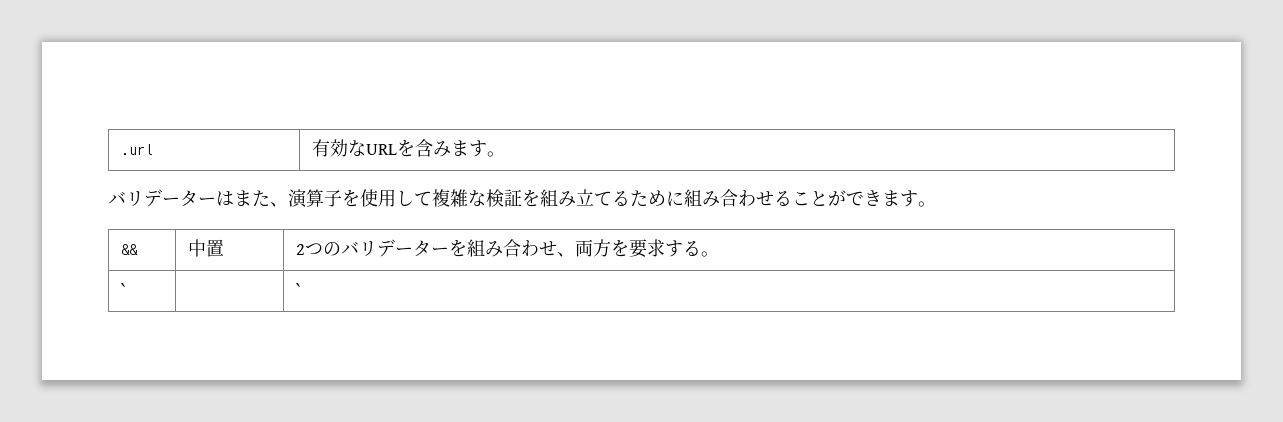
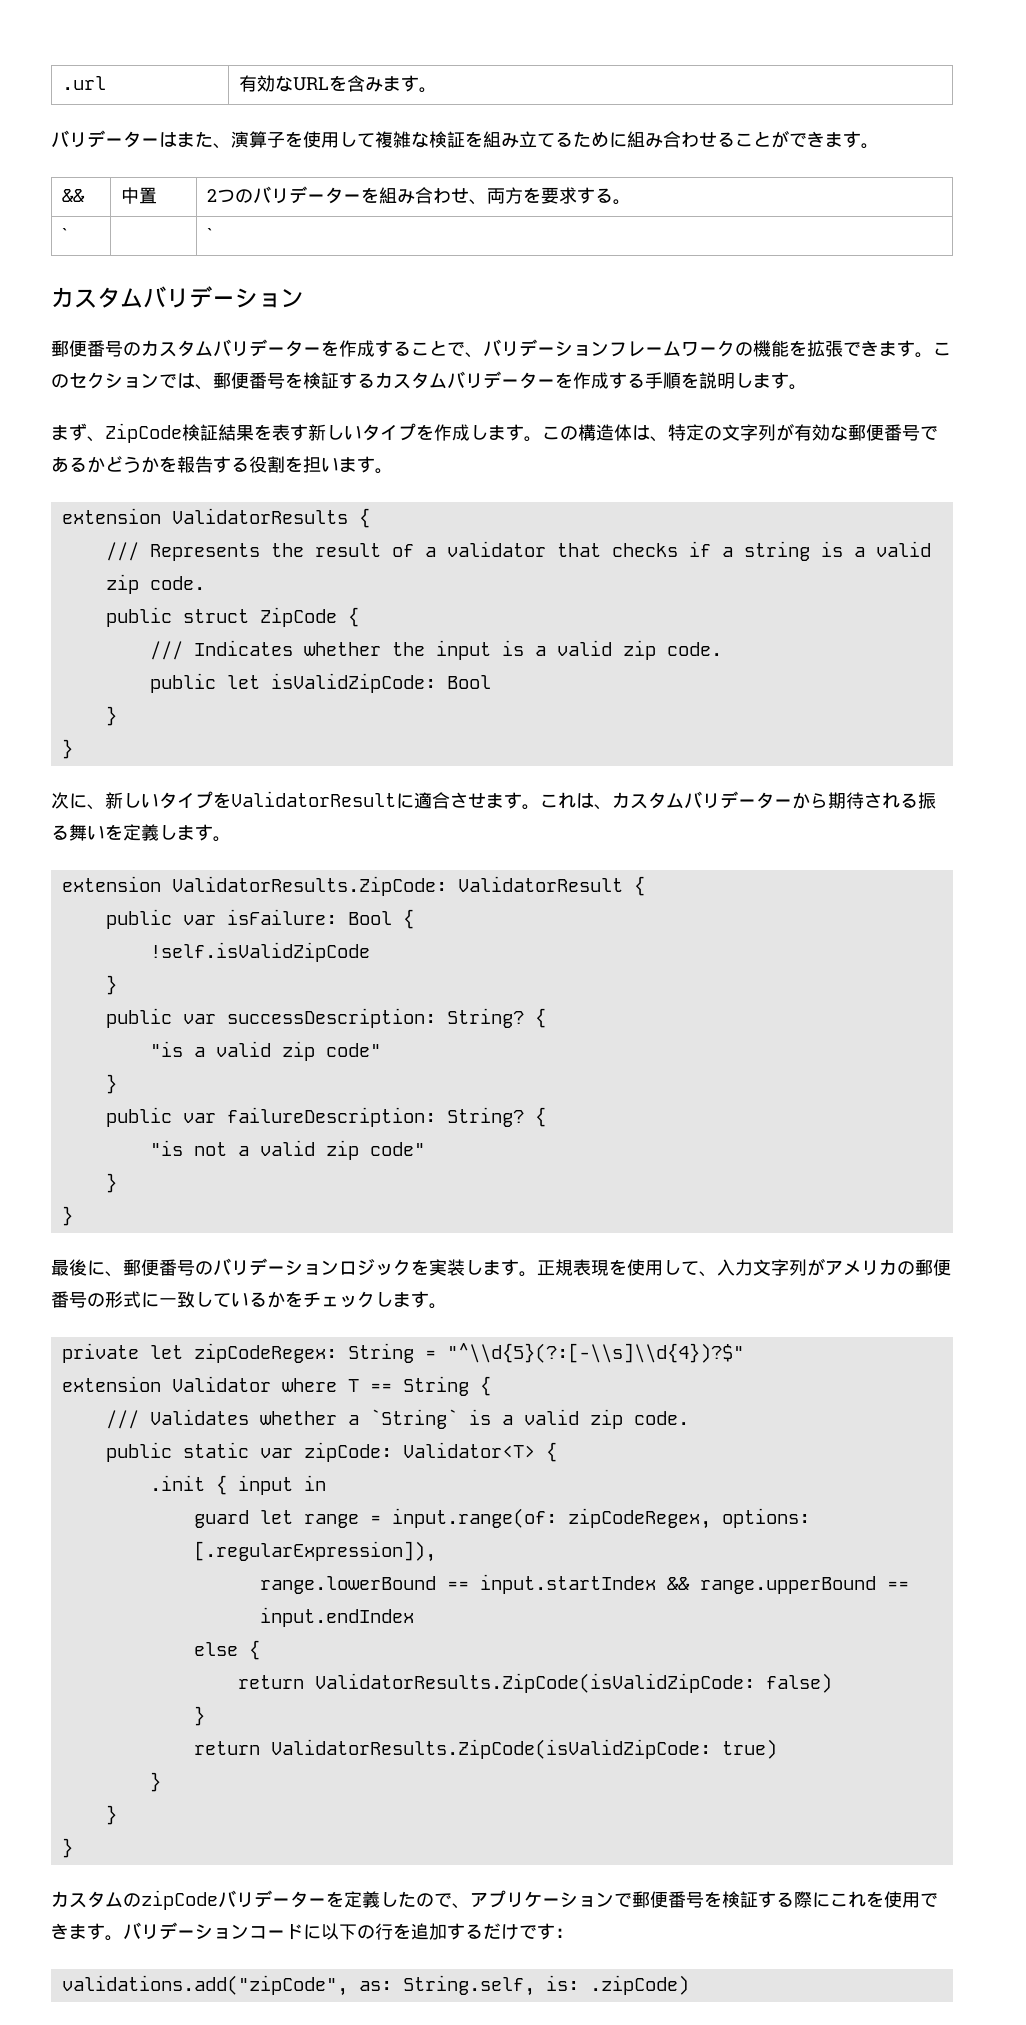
(303, 289) none -> [51,286,304,308] [51,339,951,358] [51,371,807,390] [51,423,938,443] [51,456,393,474] [61,508,370,528] [105,541,931,561] [105,574,205,594] [105,607,359,627] [149,640,722,660] [149,673,491,693] [105,706,117,726] [61,739,73,759] [51,791,936,810] [51,824,231,842] [61,876,645,896] [105,909,414,929] [149,942,370,962] [105,975,117,995] [105,1008,546,1028] [149,1041,381,1061] [105,1074,117,1094] [105,1107,546,1127] [149,1140,425,1160] [105,1173,117,1193] [61,1206,73,1226] [51,1258,951,1277] [51,1291,447,1309] [61,1343,744,1363] [61,1376,491,1396] [105,1409,689,1429] [105,1442,557,1462] [149,1475,326,1495] [193,1508,810,1529] [193,1541,436,1562] [259,1574,909,1594] [259,1607,414,1627] [193,1640,260,1660] [237,1673,832,1693] [193,1706,205,1726] [193,1739,777,1759] [149,1772,161,1792] [105,1805,117,1825] [61,1838,73,1858] [51,1890,938,1910] [51,1922,573,1941] [61,1975,689,1996] // カスタムバリデーション // 郵便番号のカスタムバリデーターを作成することで、バリデーションフレームワークの機能を拡張できます。このセクションでは、郵便番号を検証するカスタムバリデーターを作成する手順を説明します。 // まず、ZipCode検証結果を表す新しいタイプを作成します。この構造体は、特定の文字列が有効な郵便番号であるかどうかを報告する役割を担います。 // extension ValidatorResults { // /// Represents the result of a validator that checks if a string is a valid zip code. // public struct ZipCode { // /// Indicates whether the input is a valid zip code. // public let isValidZipCode: Bool // } // } // 次に、新しいタイプをValidatorResultに適合させます。これは、カスタムバリデーターから期待される振る舞いを定義します。 // extension ValidatorResults.ZipCode: ValidatorResult { // public var isFailure: Bool { // !self.isValidZipCode // } // public var successDescription: String? { // "is a valid zip code" // } // public var failureDescription: String? { // "is not a valid zip code" // } // } // 最後に、郵便番号のバリデーションロジックを実装します。正規表現を使用して、入力文字列がアメリカの郵便番号の形式に一致しているかをチェックします。 // private let zipCodeRegex: String = "^\\d{5}(?:[-\\s]\\d{4})?$" // extension Validator where T == String { // /// Validates whether a `String` is a valid zip code. // public static var zipCode: Validator<T> { // .init { input in // guard let range = input.range(of: zipCodeRegex, options: [.regularExpression]), // range.lowerBound == input.startIndex && range.upperBound == input.endIndex // else { // return ValidatorResults.ZipCode(isValidZipCode: false) // } // return ValidatorResults.ZipCode(isValidZipCode: true) // } // } // } // カスタムのzipCodeバリデーターを定義したので、アプリケーションで郵便番号を検証する際にこれを使用できます。バリデーションコードに以下の行を追加するだけです： // validations.add("zipCode", as: String.self, is: .zipCode)

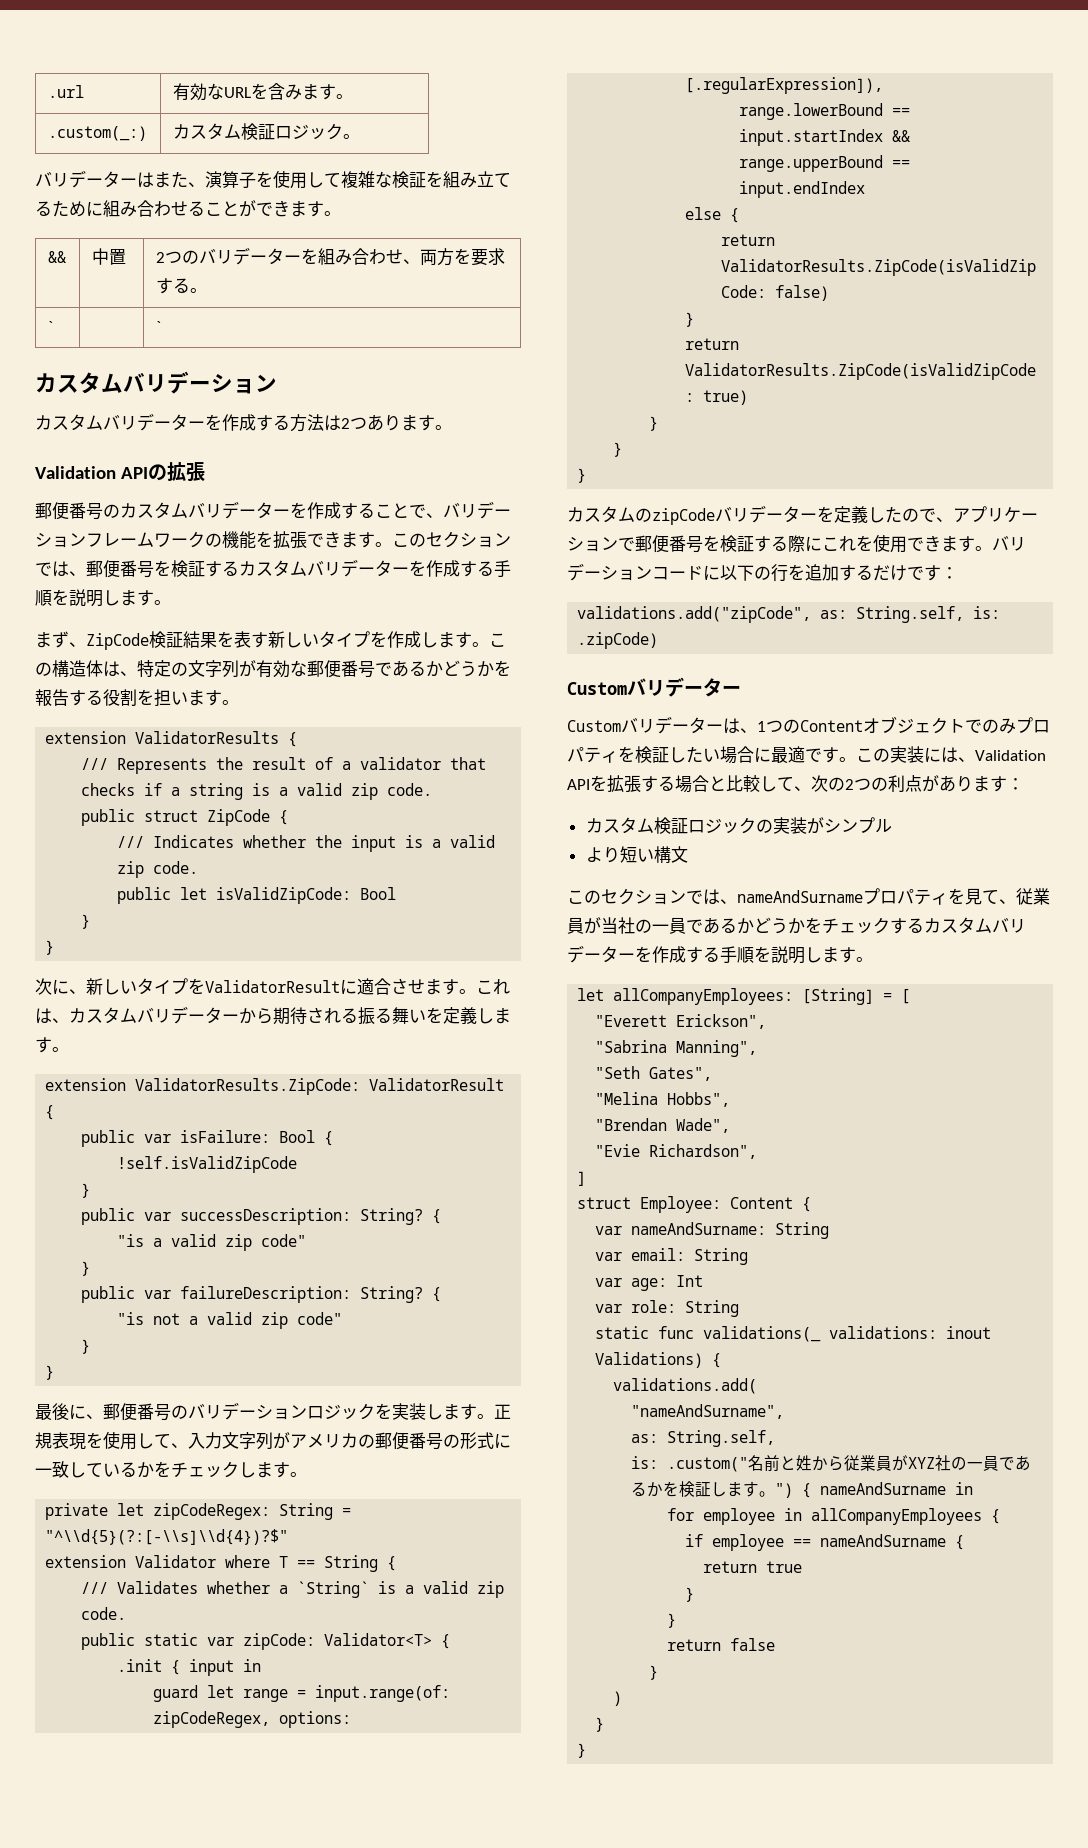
(437, 90) none -> [47,126,147,141] [172,123,360,140] // .custom(_:) | カスタム検証ロジック。
(304, 298) none -> [35,413,452,432] [35,462,206,482] // カスタムバリデーターを作成する方法は2つあります。 // Validation APIの拡張
(689, 1985) none -> [567,677,741,697] [567,716,1050,734] [567,746,1046,764] [567,775,1024,793] [585,817,892,834] [585,846,688,863] [567,888,1050,905] [567,917,1026,934] [567,945,873,964] [577,988,911,1005] [595,1014,767,1029] [595,1040,758,1057] [595,1066,713,1081] [595,1092,731,1107] [595,1118,731,1133] [595,1144,758,1159] [577,1171,587,1186] [577,1196,812,1213] [595,1222,830,1239] [595,1248,749,1265] [595,1275,704,1291] [595,1300,740,1317] [595,1326,992,1342] [595,1352,722,1368] [613,1378,758,1394] [631,1404,785,1419] [631,1430,776,1447] [631,1455,1032,1472] [631,1481,974,1498] [667,1508,1001,1525] [685,1534,965,1551] [703,1561,803,1573] [685,1587,695,1602] [667,1613,677,1628] [667,1638,776,1651] [649,1665,659,1680] [613,1691,623,1706] [595,1717,605,1732] [577,1743,587,1758] // Customバリデーター // Customバリデーターは、1つのContentオブジェクトでのみプロパティを検証したい場合に最適です。この実装には、Validation APIを拡張する場合と比較して、次の2つの利点があります： // カスタム検証ロジックの実装がシンプル // より短い構文 // このセクションでは、nameAndSurnameプロパティを見て、従業員が当社の一員であるかどうかをチェックするカスタムバリデーターを作成する手順を説明します。 // let allCompanyEmployees: [String] = [ // "Everett Erickson", // "Sabrina Manning", // "Seth Gates", // "Melina Hobbs", // "Brendan Wade", // "Evie Richardson", // ] // struct Employee: Content { // var nameAndSurname: String // var email: String // var age: Int // var role: String // static func validations(_ validations: inout Validations) { // validations.add( // "nameAndSurname", // as: String.self, // is: .custom("名前と姓から従業員がXYZ社の一員であるかを検証します。") { nameAndSurname in // for employee in allCompanyEmployees { // if employee == nameAndSurname { // return true // } // } // return false // } // ) // } // }

